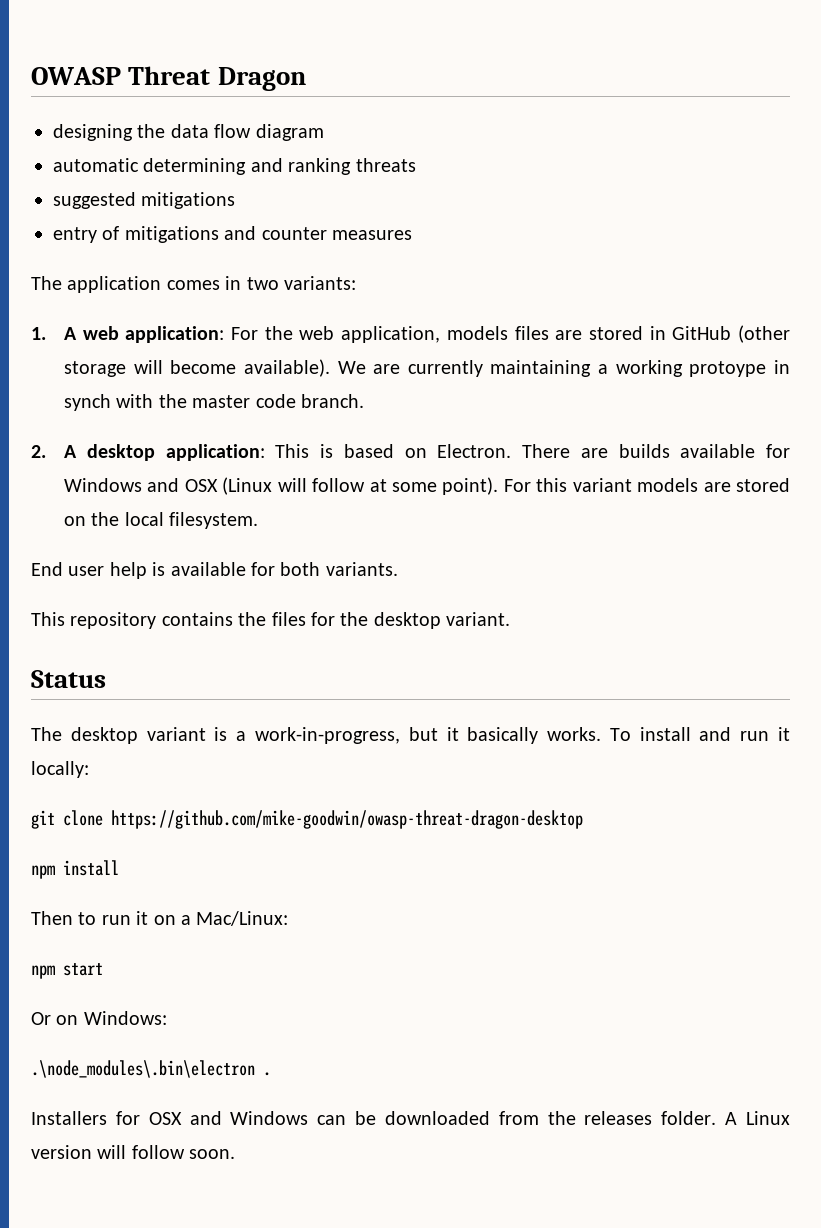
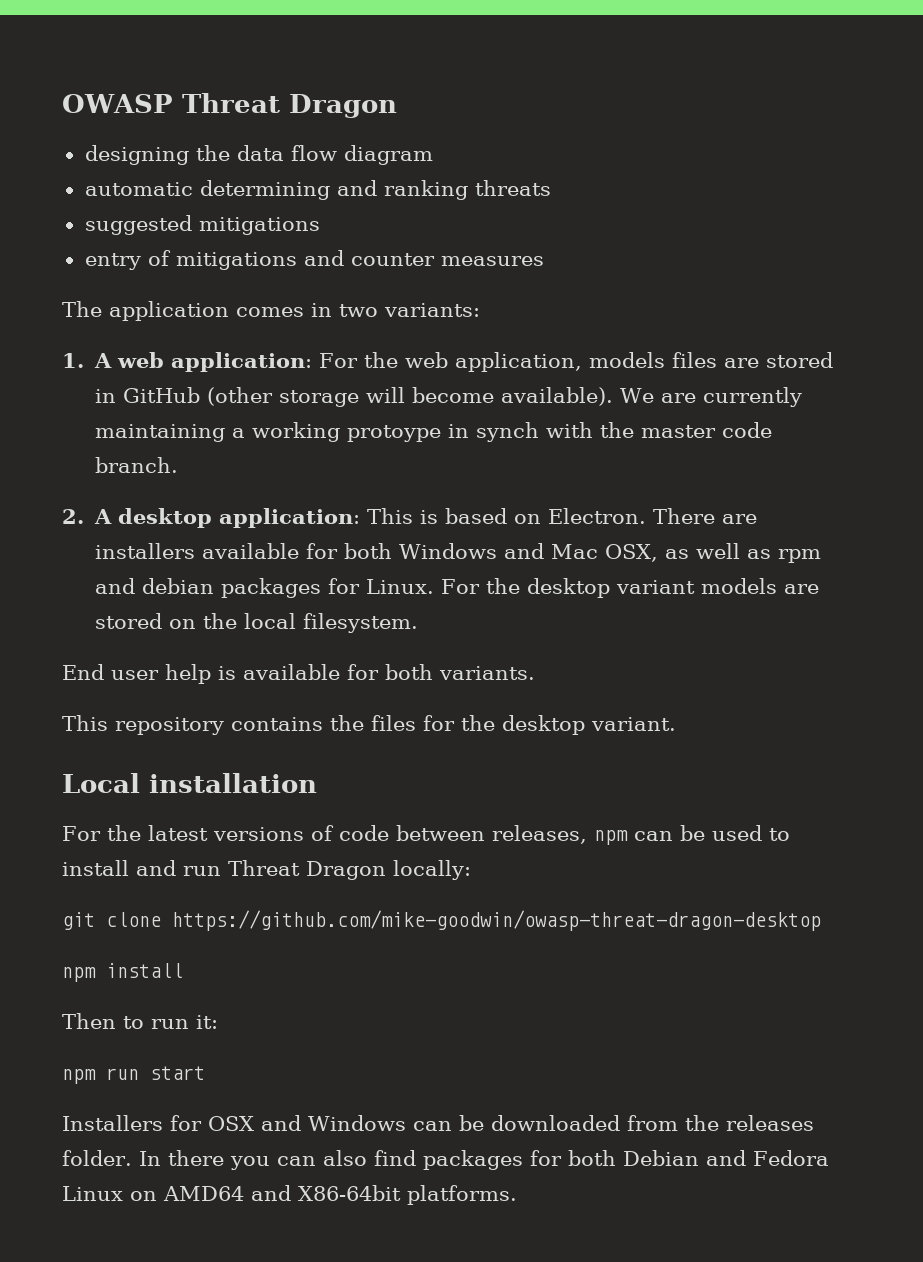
[618,444,791,458] builds available for -> [95,543,393,559] installers available for both
[184,477,568,495] OSX (Linux will follow at some point). For this -> [551,543,822,563] [95,578,611,598] Mac OSX, as well as rpm and debian packages for Linux. For the desktop
[31,670,106,688] [31,727,631,744] Status // The desktop variant is a work-in-progress, but it basically works. To -> [62,773,317,793] [62,825,790,845] Local installation // For the latest versions of code between releases, npm can be used to
[778,727,791,741] it -> [228,860,386,880] Threat Dragon
[136,911,289,926] [31,965,55,979] it on a Mac/Linux: // npm -> [196,1015,218,1029] [62,1068,139,1084] it: // npm run
[31,1011,167,1025] [31,1060,271,1078] // Or on Windows: // .\node_modules\.bin\electron . -> (205, 1073) none
[725,1111,790,1125] [31,1145,236,1159] A Linux version will follow soon. -> [138,1150,829,1170] [62,1185,517,1205] In there you can also find packages for both Debian and Fedora Linux on AMD64 and X86-64bit platforms.

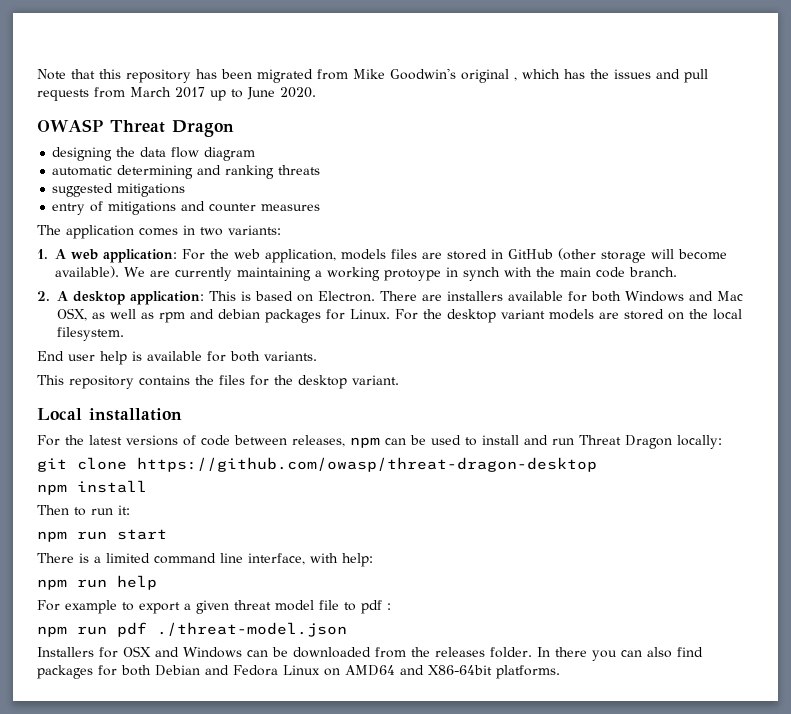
(62, 103) none -> [37,68,708,83] [37,87,316,101] Note that this repository has been migrated from Mike Goodwin's original , which has the issues and pull requests from March 2017 up to June 2020. //
[641,425,717,438] master -> [560,267,592,277] main
[172,910,821,931] https://github.com/mike-goodwin/owasp-threat-dragon-desktop -> [137,457,597,472] https://github.com/owasp/threat-dragon-desktop
(205, 1073) none -> [37,553,373,567] [37,575,157,590] [37,600,391,614] [37,622,347,637] // There is a limited command line interface, with help: // npm run help // For example to export a given threat model file to pdf : // npm run pdf ./threat-model.json

